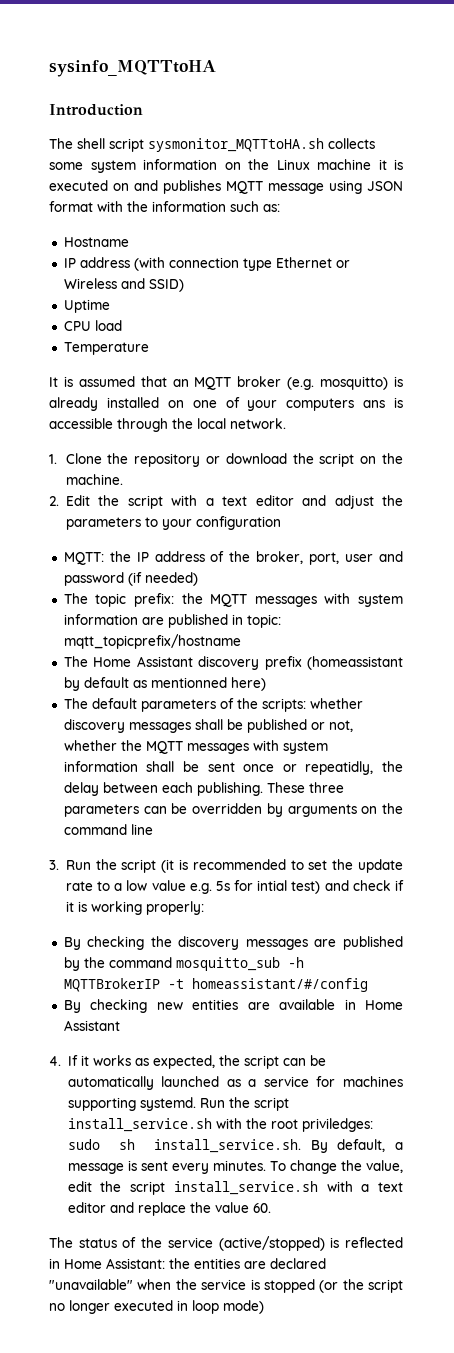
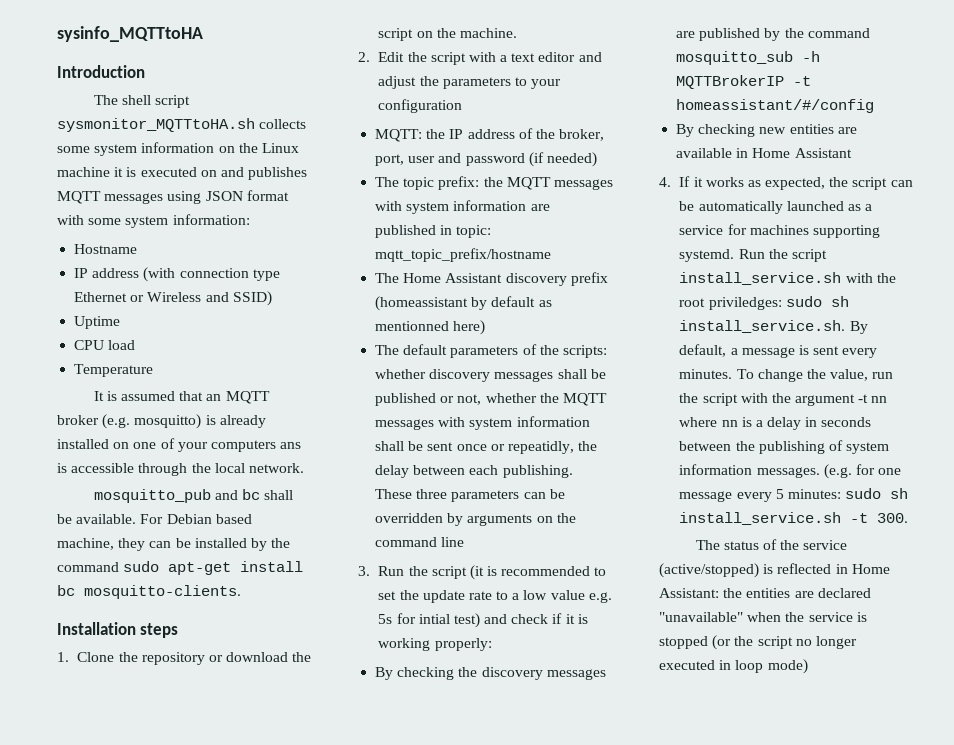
[268,183,324,194] message -> [104,193,164,204] messages
[127,201,280,212] the information such as: -> [88,214,250,228] some system information:
(286, 423) none -> [93,489,294,503] [57,514,252,524] [57,538,291,551] [57,561,304,575] [57,585,241,599] [57,622,179,638] // mosquitto_pub and bc shall be available. For Debian based machine, they can be installed by the command sudo apt-get install bc mosquitto-clients. // Installation steps
[63,634,241,649] mqtt_topicprefix/hostname -> [375,248,552,262] mqtt_topic_prefix/hostname
[67,1181,403,1195] [67,1202,271,1216] edit the script install_service.sh with a text editor and replace the value 60. -> [872,372,894,379] [679,393,888,406] [679,417,872,430] [679,440,890,454] [679,464,902,479] [679,488,909,502] [679,512,909,525] run the script with the argument -t nn where nn is a delay in seconds between the publishing of system information messages. (e.g. for one message every 5 minutes: sudo sh install_service.sh -t 300.

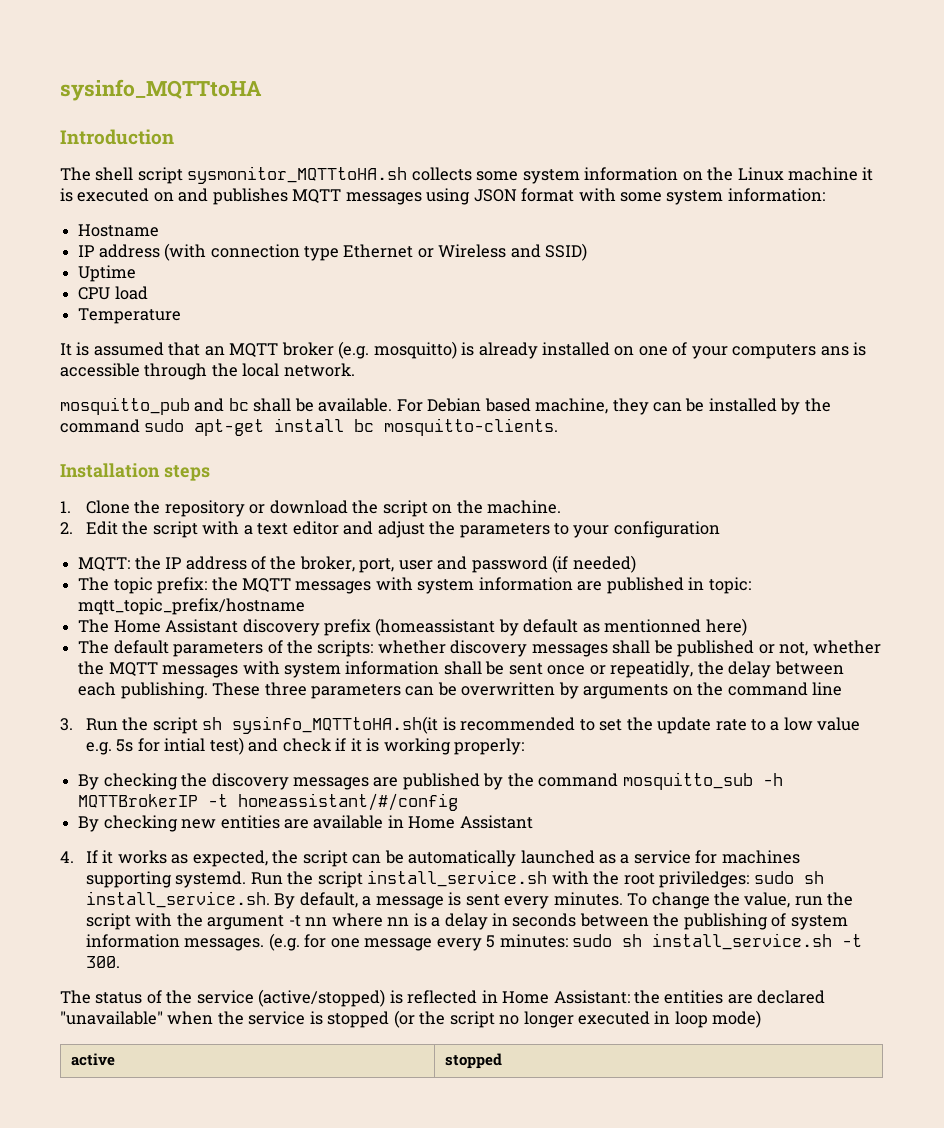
[375,513,444,523] overridden -> [461,682,556,696] overwritten
[469,565,484,580] (it -> [202,716,439,734] sh sysinfo_MQTTtoHA.sh(it
(808, 666) none -> [70,1053,115,1066] [444,1053,502,1069] // active | stopped

